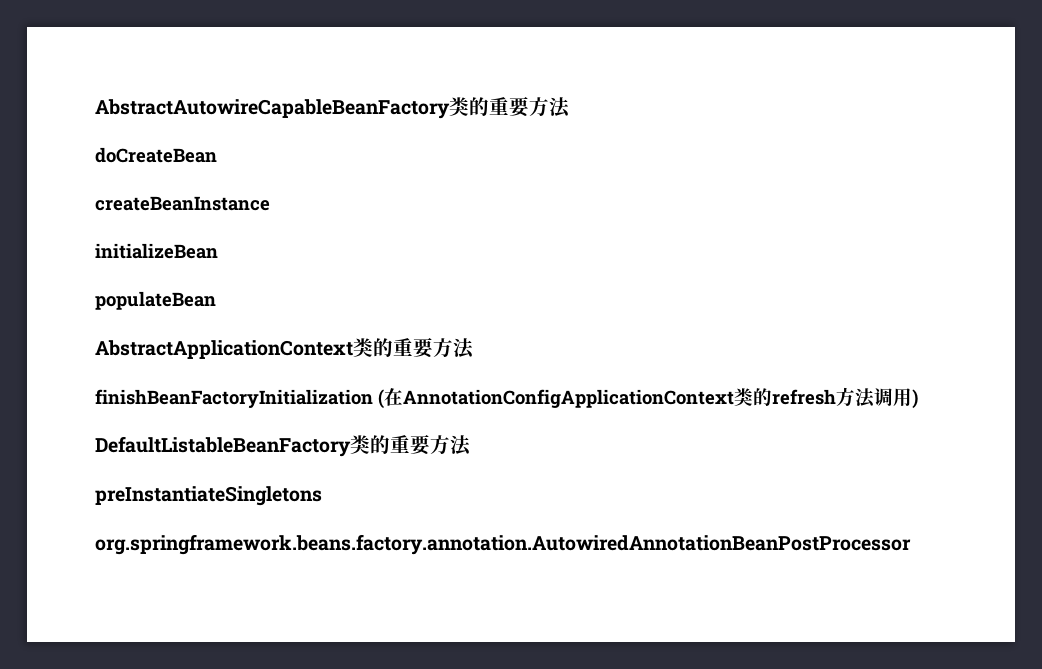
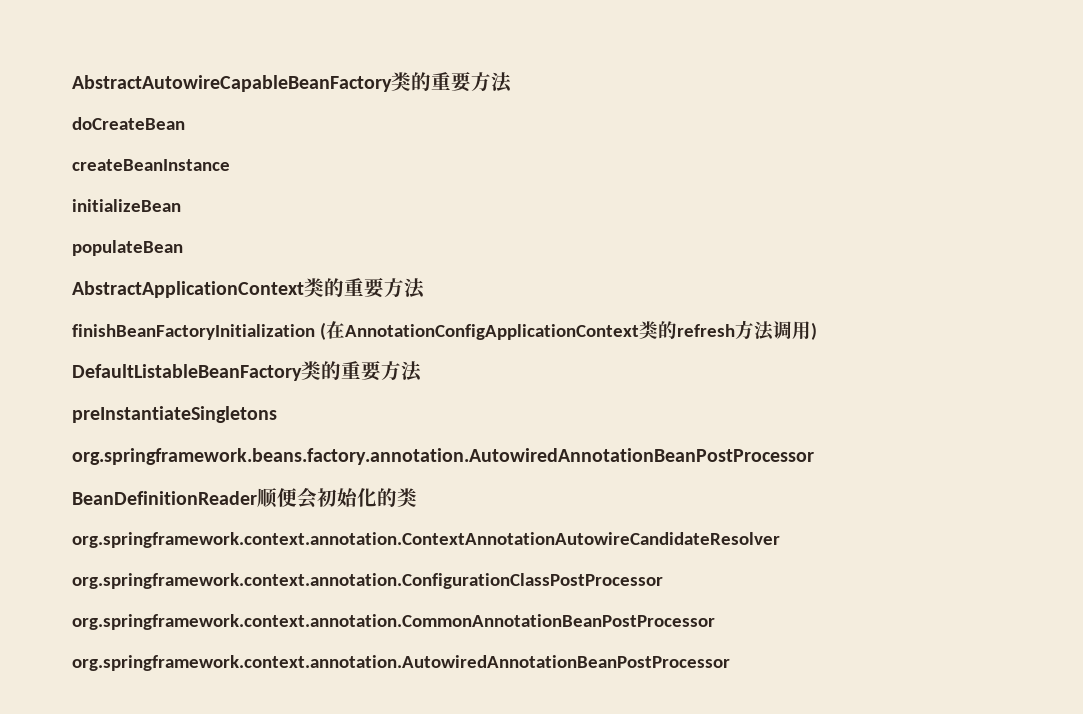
(911, 544) none -> [72,487,417,509] [72,532,780,548] [72,573,663,589] [72,614,715,630] [72,655,730,671] // BeanDefinitionReader顺便会初始化的类 // org.springframework.context.annotation.ContextAnnotationAutowireCandidateResolver // org.springframework.context.annotation.ConfigurationClassPostProcessor // org.springframework.context.annotation.CommonAnnotationBeanPostProcessor // org.springframework.context.annotation.AutowiredAnnotationBeanPostProcessor

